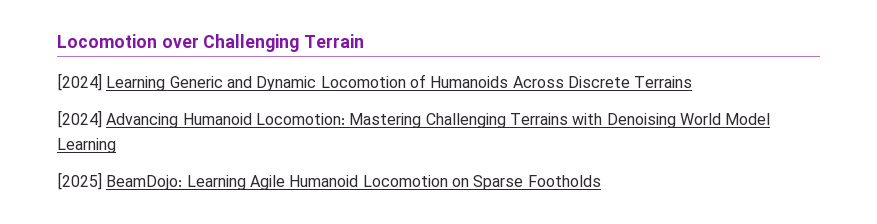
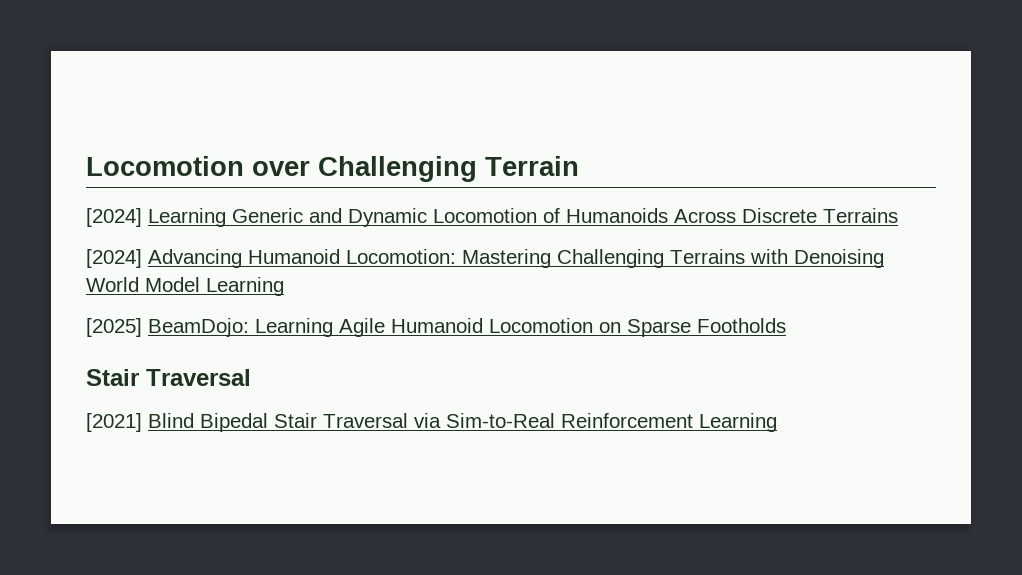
(601, 181) none -> [86,369,251,386] [86,413,777,432] // Stair Traversal // [2021] Blind Bipedal Stair Traversal via Sim-to-Real Reinforcement Learning

